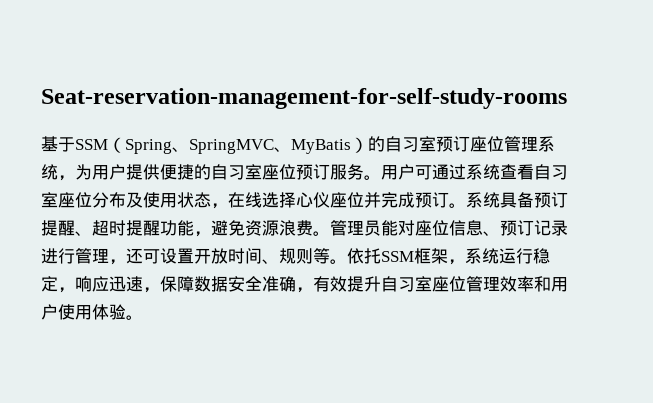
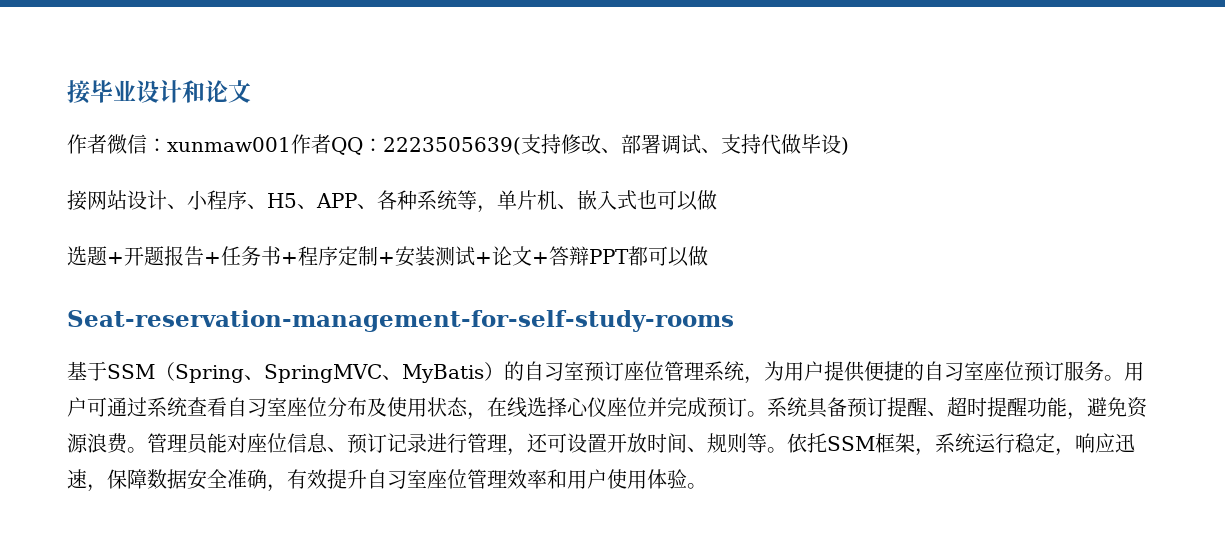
(41, 98) none -> [67,80,251,104] [67,134,849,155] [67,190,717,213] [67,246,708,267] 接毕业设计和论文 // 作者微信：xunmaw001作者QQ：2223505639(支持修改、部署调试、支持代做毕设) // 接网站设计、小程序、H5、APP、各种系统等，单片机、嵌入式也可以做 // 选题+开题报告+任务书+程序定制+安装测试+论文+答辩PPT都可以做 //

